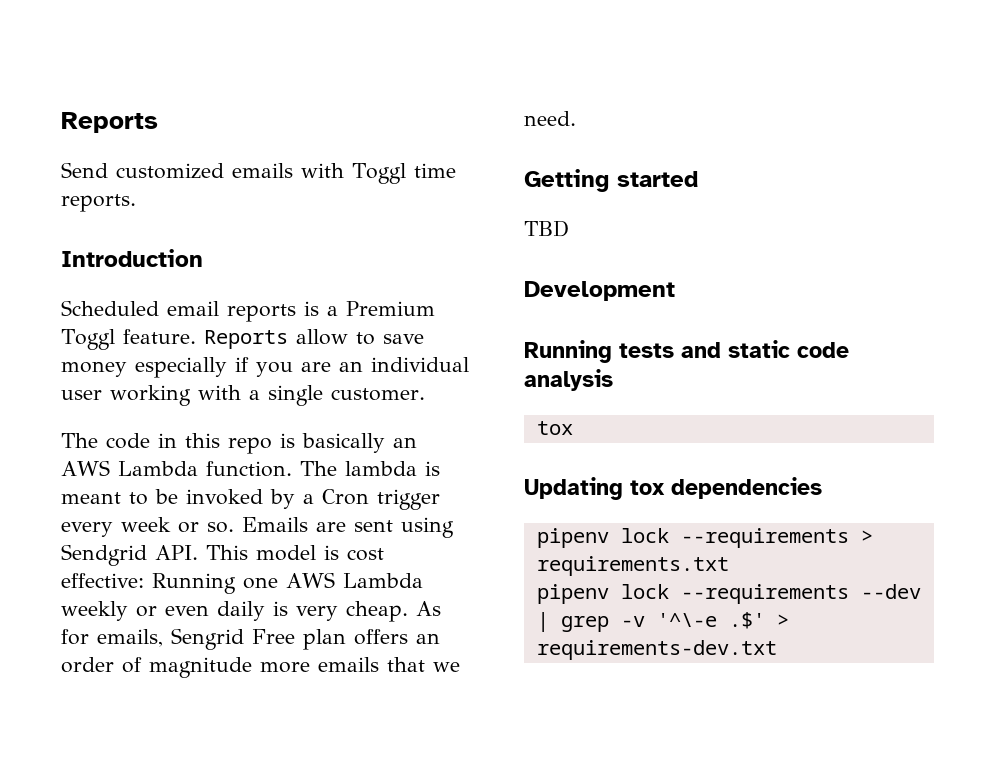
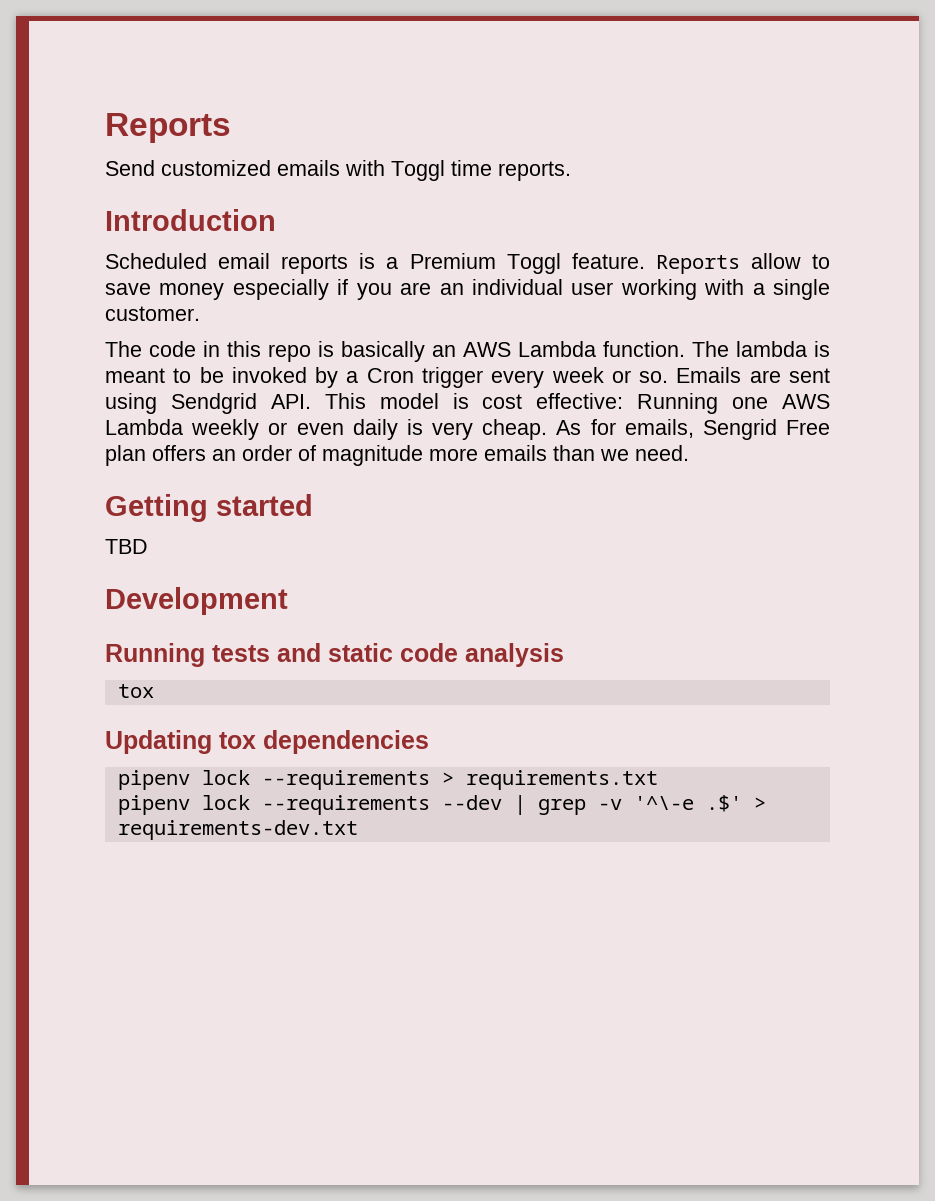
[387,657,425,672] that -> [553,445,595,461] than

